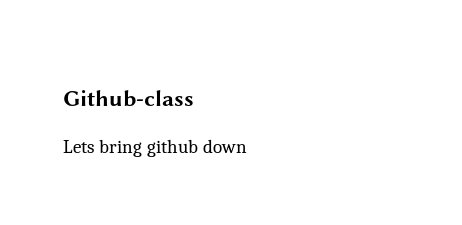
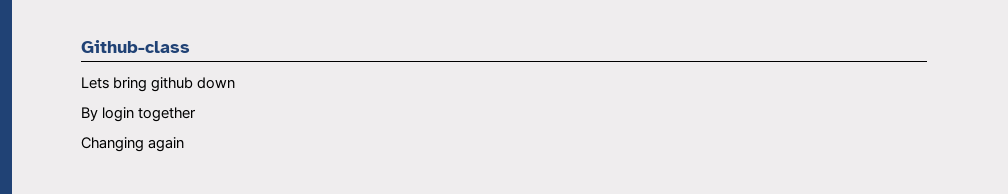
(248, 146) none -> [81,107,197,122] [81,137,185,152] // By login together // Changing again

